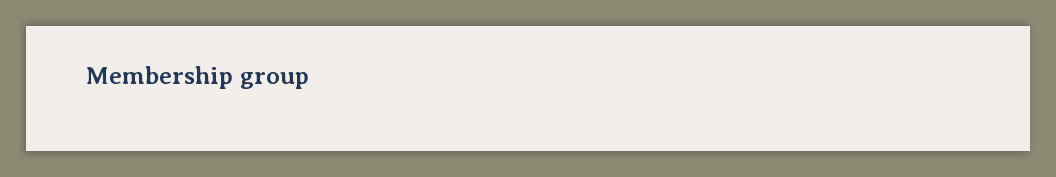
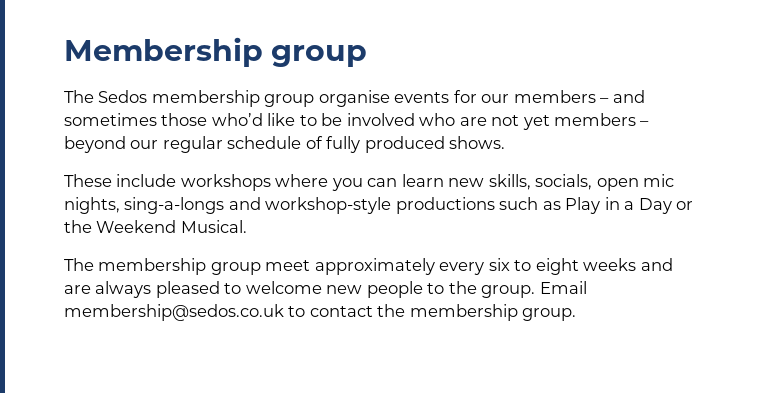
(309, 80) none -> [64,90,645,107] [64,113,650,130] [64,136,506,153] [64,174,675,191] [64,197,694,214] [64,220,247,233] [64,258,673,275] [64,281,587,298] [64,304,577,321] // The Sedos membership group organise events for our members – and sometimes those who’d like to be involved who are not yet members – beyond our regular schedule of fully produced shows. // These include workshops where you can learn new skills, socials, open mic nights, sing-a-longs and workshop-style productions such as Play in a Day or the Weekend Musical. // The membership group meet approximately every six to eight weeks and are always pleased to welcome new people to the group. Email membership@sedos.co.uk to contact the membership group.

